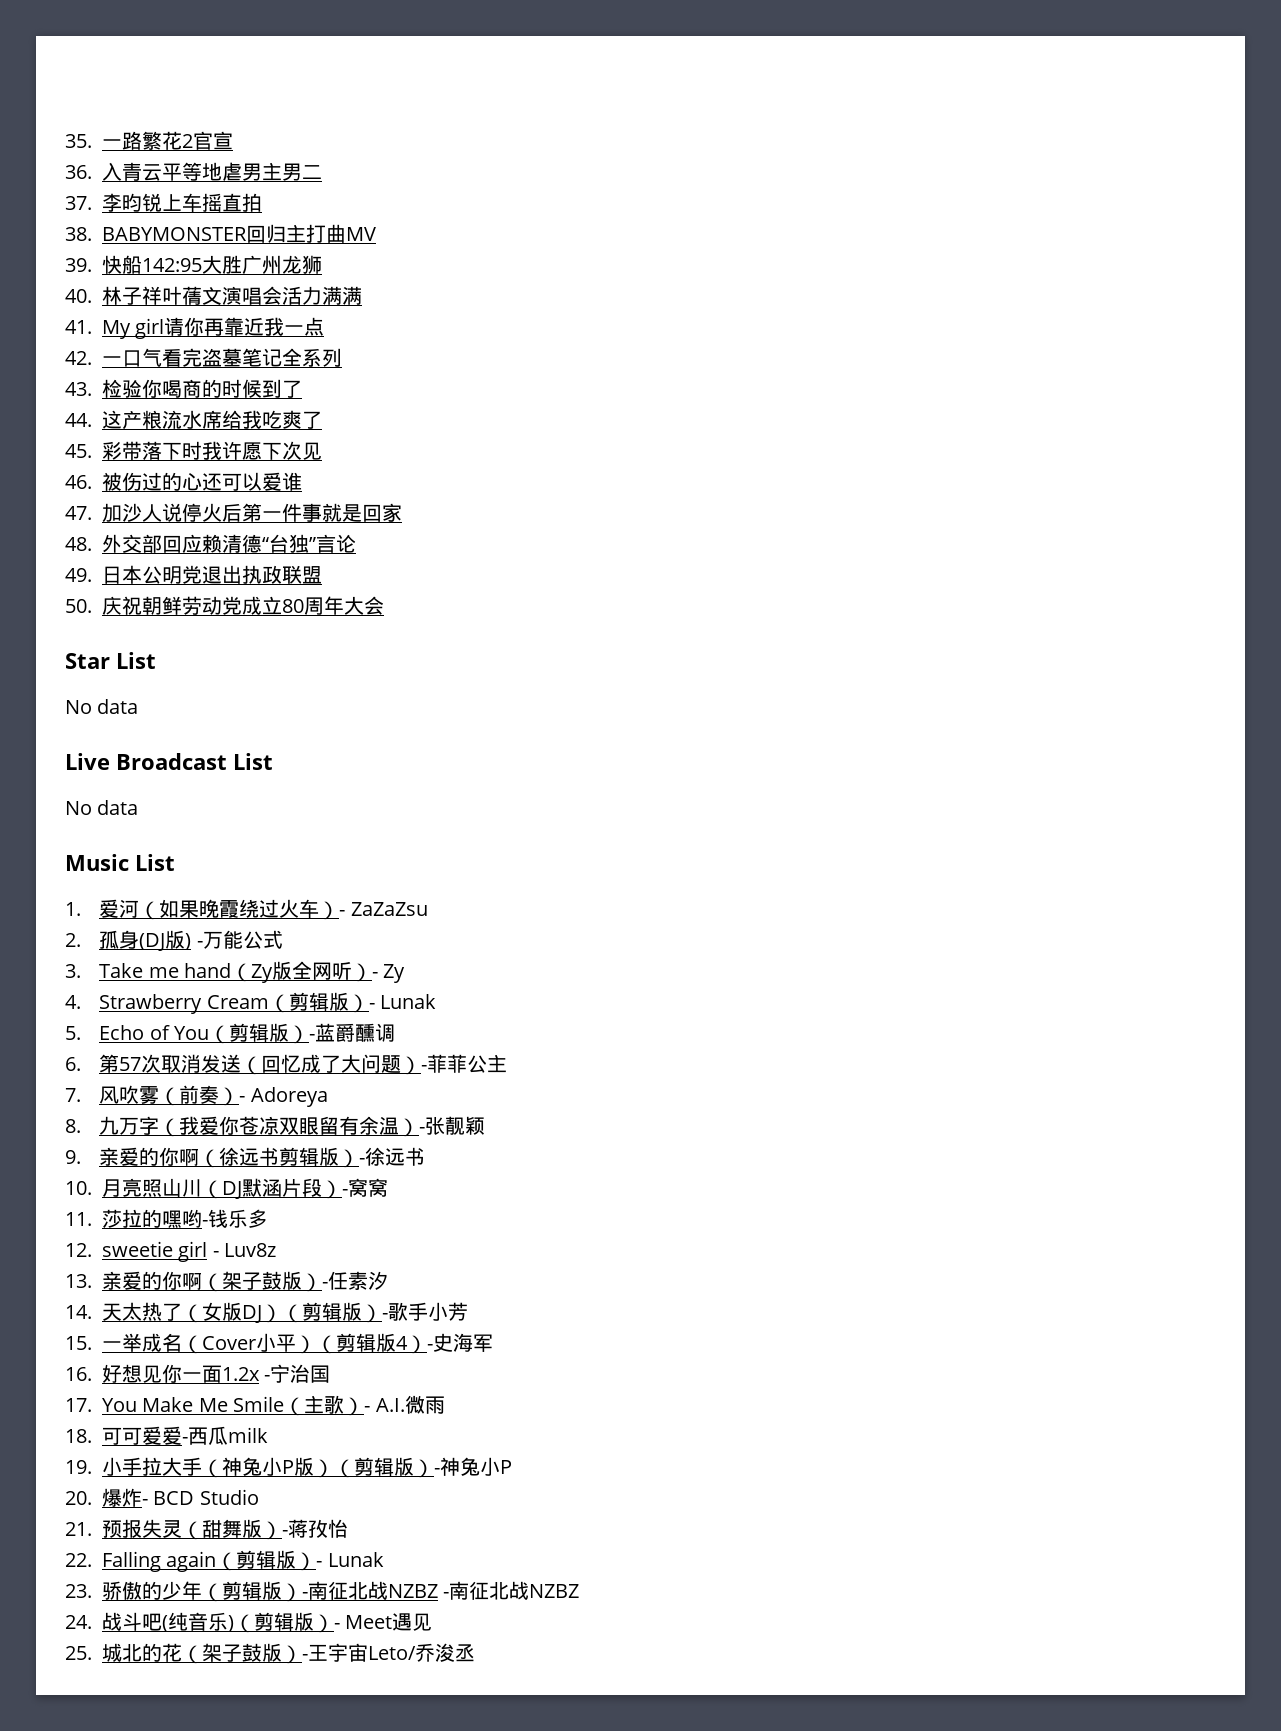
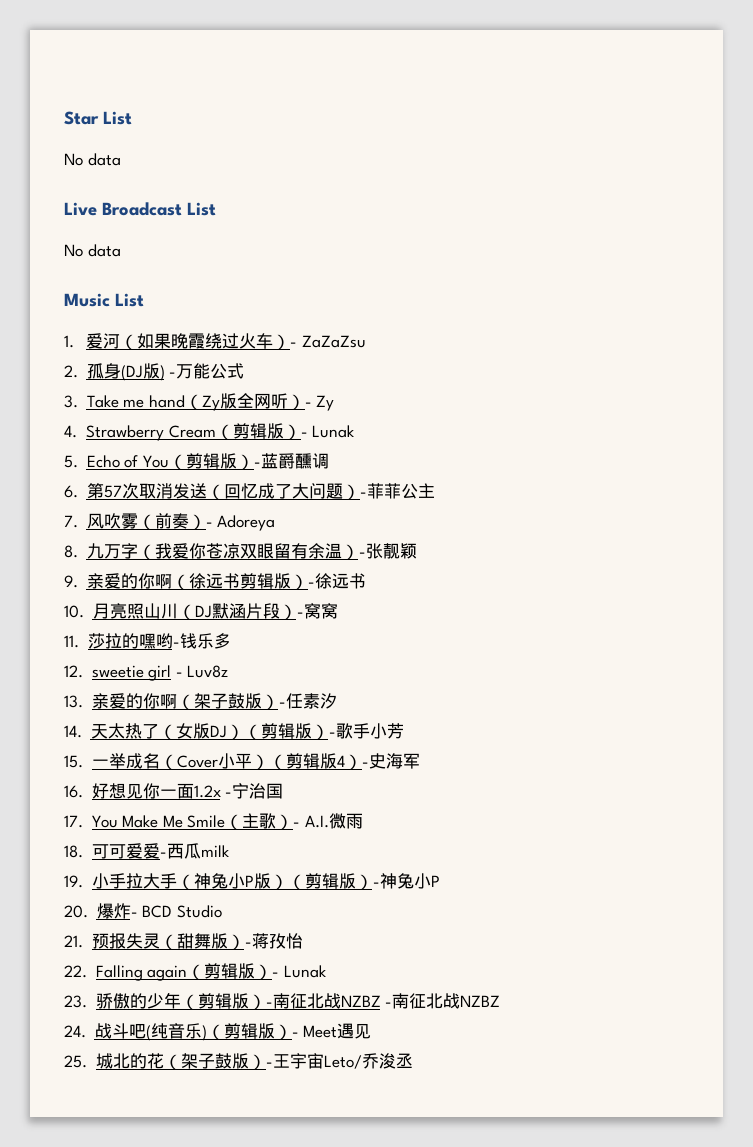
[65,131,233,150] [65,162,322,181] [65,193,262,213] [65,224,376,243] [65,255,322,275] [65,286,362,305] [65,317,325,339] [65,348,342,367] [65,379,302,398] [65,410,322,429] [65,441,322,460] [65,472,302,491] [65,503,402,523] [65,534,356,553] [65,565,322,584] [65,596,384,615] 35.一路繁花2官宣 // 36.入青云平等地虐男主男二 // 37.李昀锐上车摇直拍 // 38. BABYMONSTER回归主打曲MV // 39.快船142:95大胜广州龙狮 // 40.林子祥叶蒨文演唱会活力满满 // 41. My girl请你再靠近我一点 // 42.一口气看完盗墓笔记全系列 // 43.检验你喝商的时候到了 // 44.这产粮流水席给我吃爽了 // 45.彩带落下时我许愿下次见 // 46.被伤过的心还可以爱谁 // 47.加沙人说停火后第一件事就是回家 // 48.外交部回应赖清德“台独”言论 // 49.日本公明党退出执政联盟 // 50.庆祝朝鲜劳动党成立80周年大会 // -> (64, 118) none

